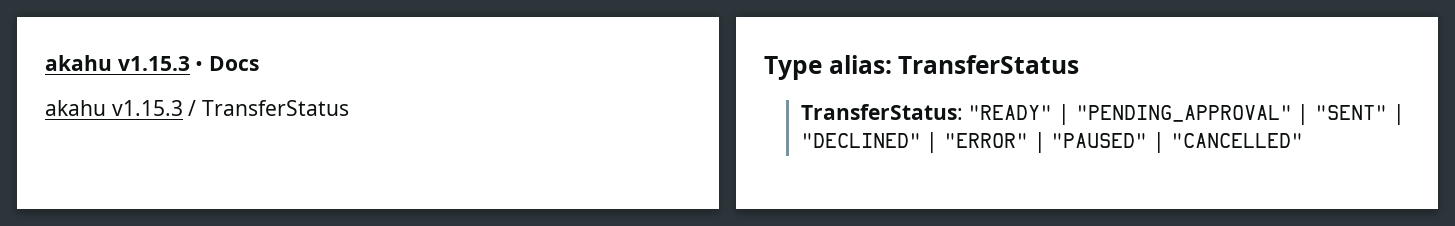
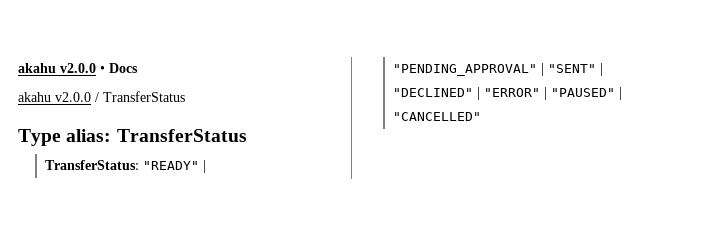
[45,55,190,71] akahu v1.15.3 -> [18,63,96,73] akahu v2.0.0
[111,100,183,116] v1.15.3 -> [55,92,91,102] v2.0.0

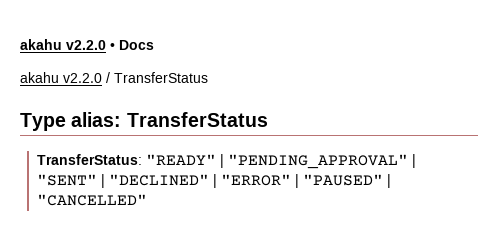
[18,63,96,73] akahu v2.0.0 -> [20,39,106,50] akahu v2.2.0
[55,92,91,102] v2.0.0 -> [63,73,102,83] v2.2.0

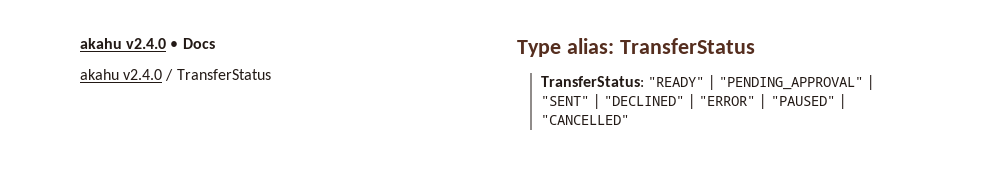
[20,39,106,50] akahu v2.2.0 -> [80,38,167,49] akahu v2.4.0
[63,73,102,83] v2.2.0 -> [123,69,163,80] v2.4.0

